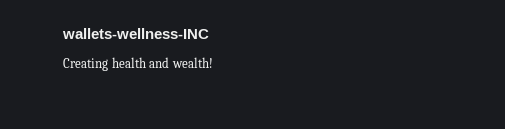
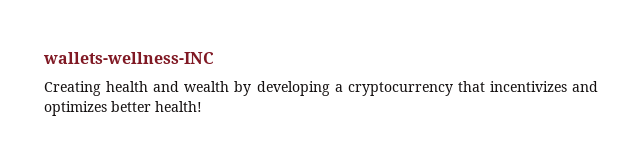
[171,57,213,68] wealth! -> [184,81,599,96] [44,101,202,116] wealth by developing a cryptocurrency that incentivizes and optimizes better health!

